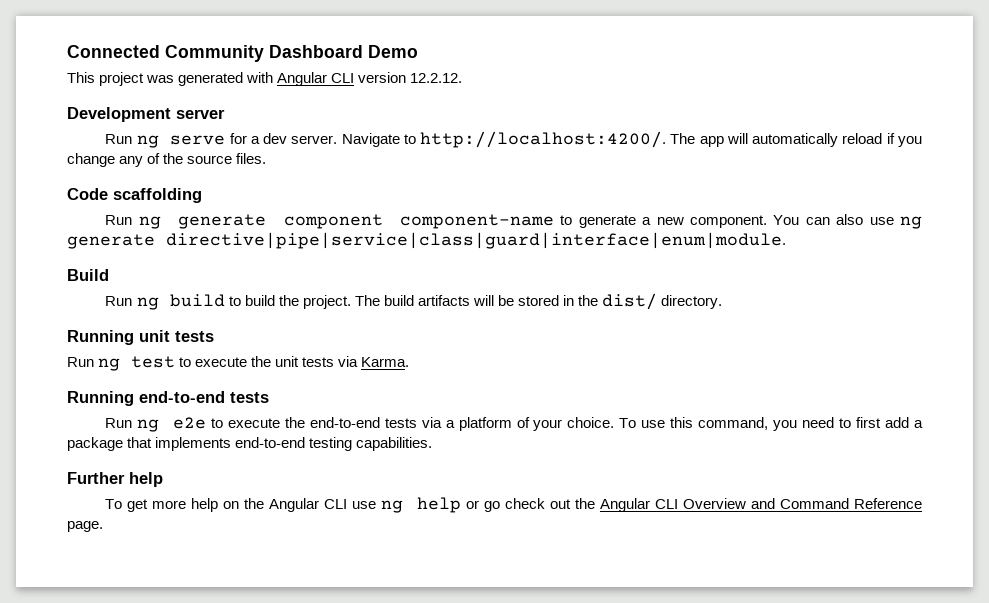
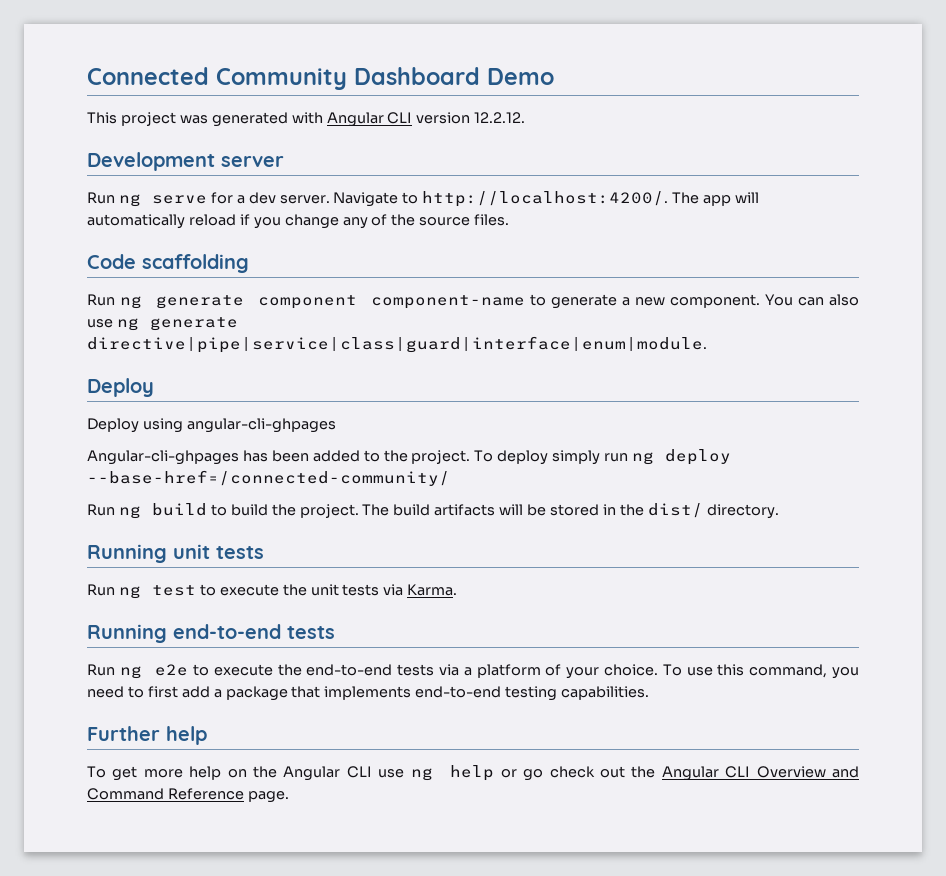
[67,269,109,281] Build -> [87,378,154,397] [87,418,336,433] [87,449,732,465] [87,470,450,486] Deploy // Deploy using angular-cli-ghpages // Angular-cli-ghpages has been added to the project. To deploy simply run ng deploy --base-href=/connected-community/

